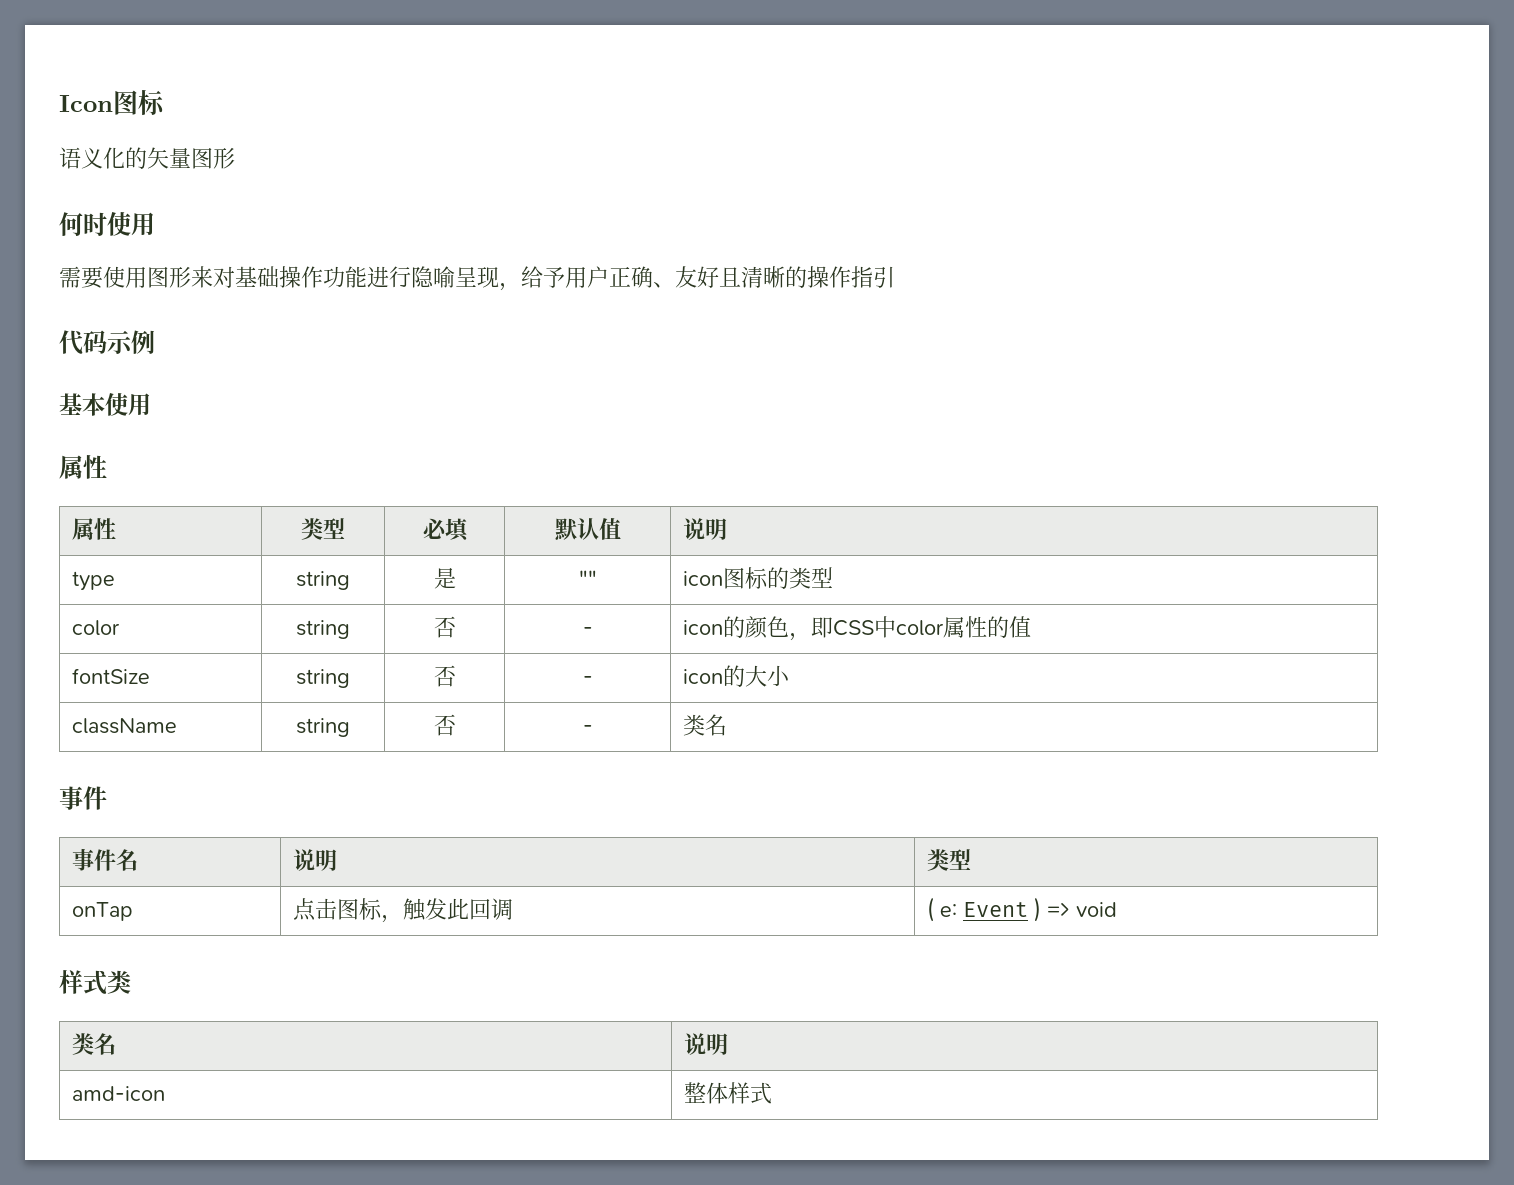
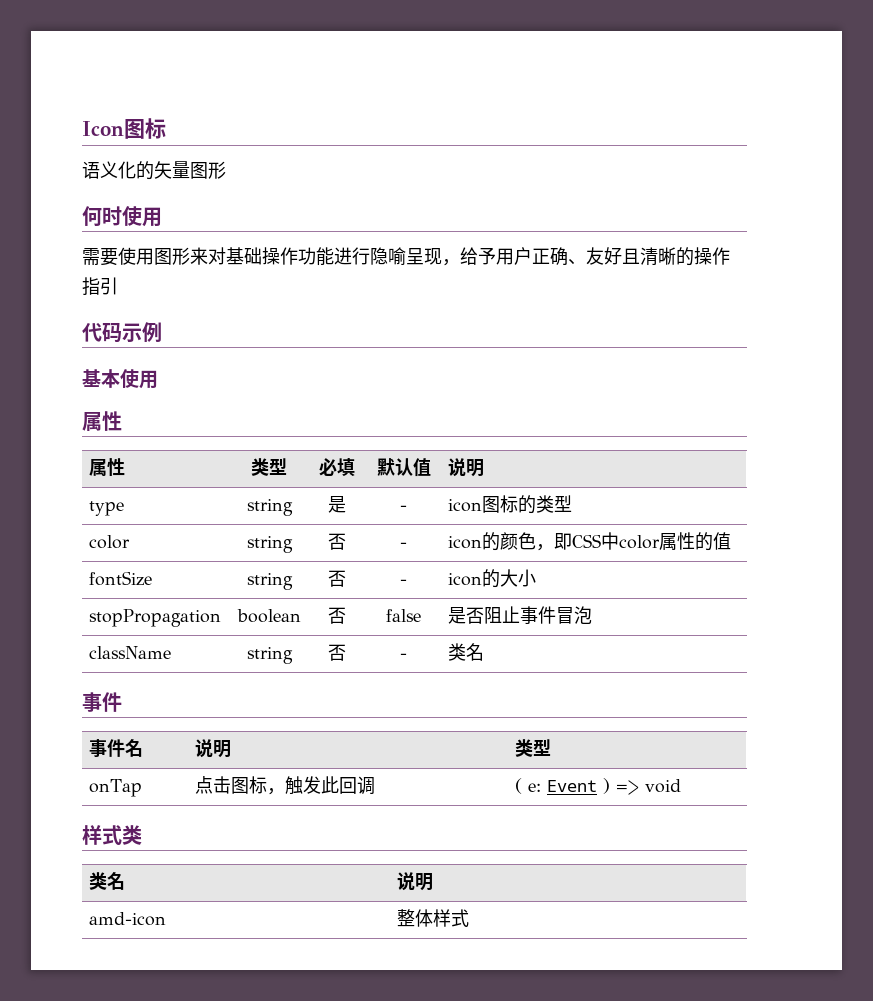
[578,570,597,586] "" -> [400,505,407,511] -
(790, 675) none -> [89,609,222,627] [236,609,301,623] [328,607,346,624] [386,609,421,622] [448,606,593,624] // stopPropagation | boolean | 否 | false | 是否阻止事件冒泡

